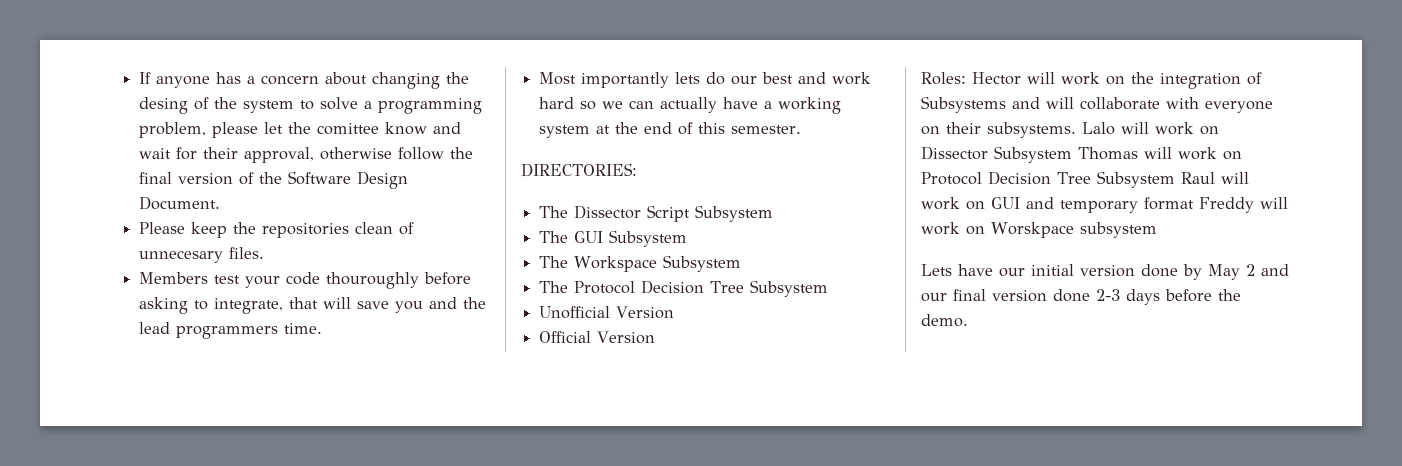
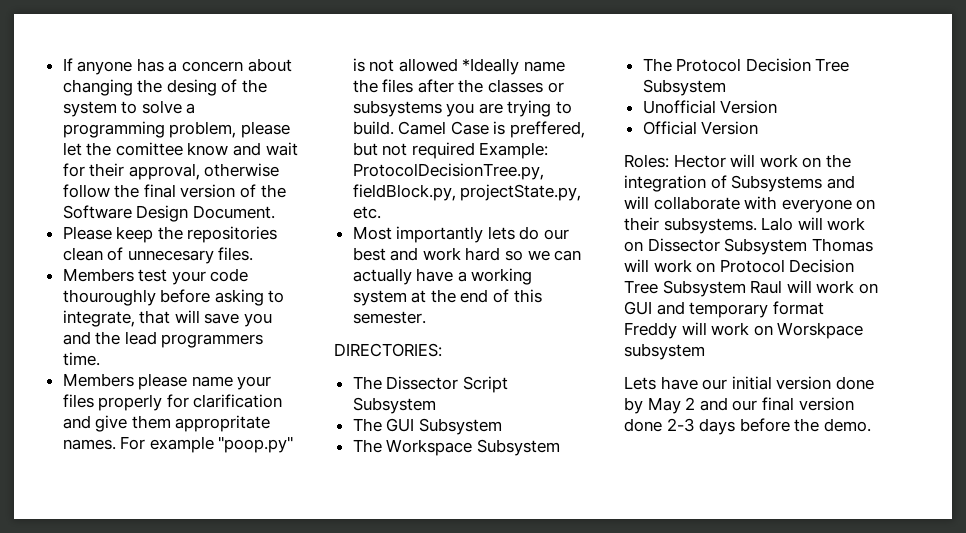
(323, 328) none -> [62,373,272,390] [62,394,283,411] [62,415,271,432] [62,436,294,453] [352,58,566,75] [352,79,564,93] [352,100,573,117] [352,121,586,138] [352,142,549,159] [352,163,544,180] [352,184,582,201] [352,206,381,219] // Members please name your files properly for clarification and give them appropritate names. For example "poop.py" is not allowed *Ideally name the files after the classes or subsystems you are trying to build. Camel Case is preffered, but not required Example: ProtocolDecisionTree.py, fieldBlock.py, projectState.py, etc.

